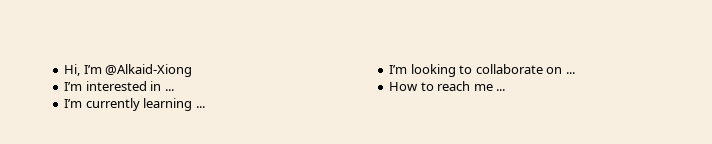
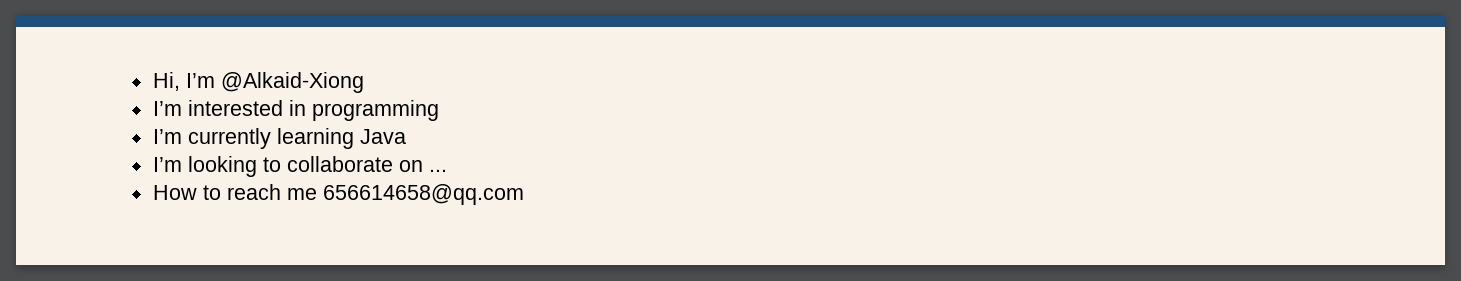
[164,89,174,91] ... -> [311,100,439,121] programming
[195,106,205,108] ... -> [359,129,406,144] Java
[496,89,506,91] ... -> [322,184,524,205] 656614658@qq.com

